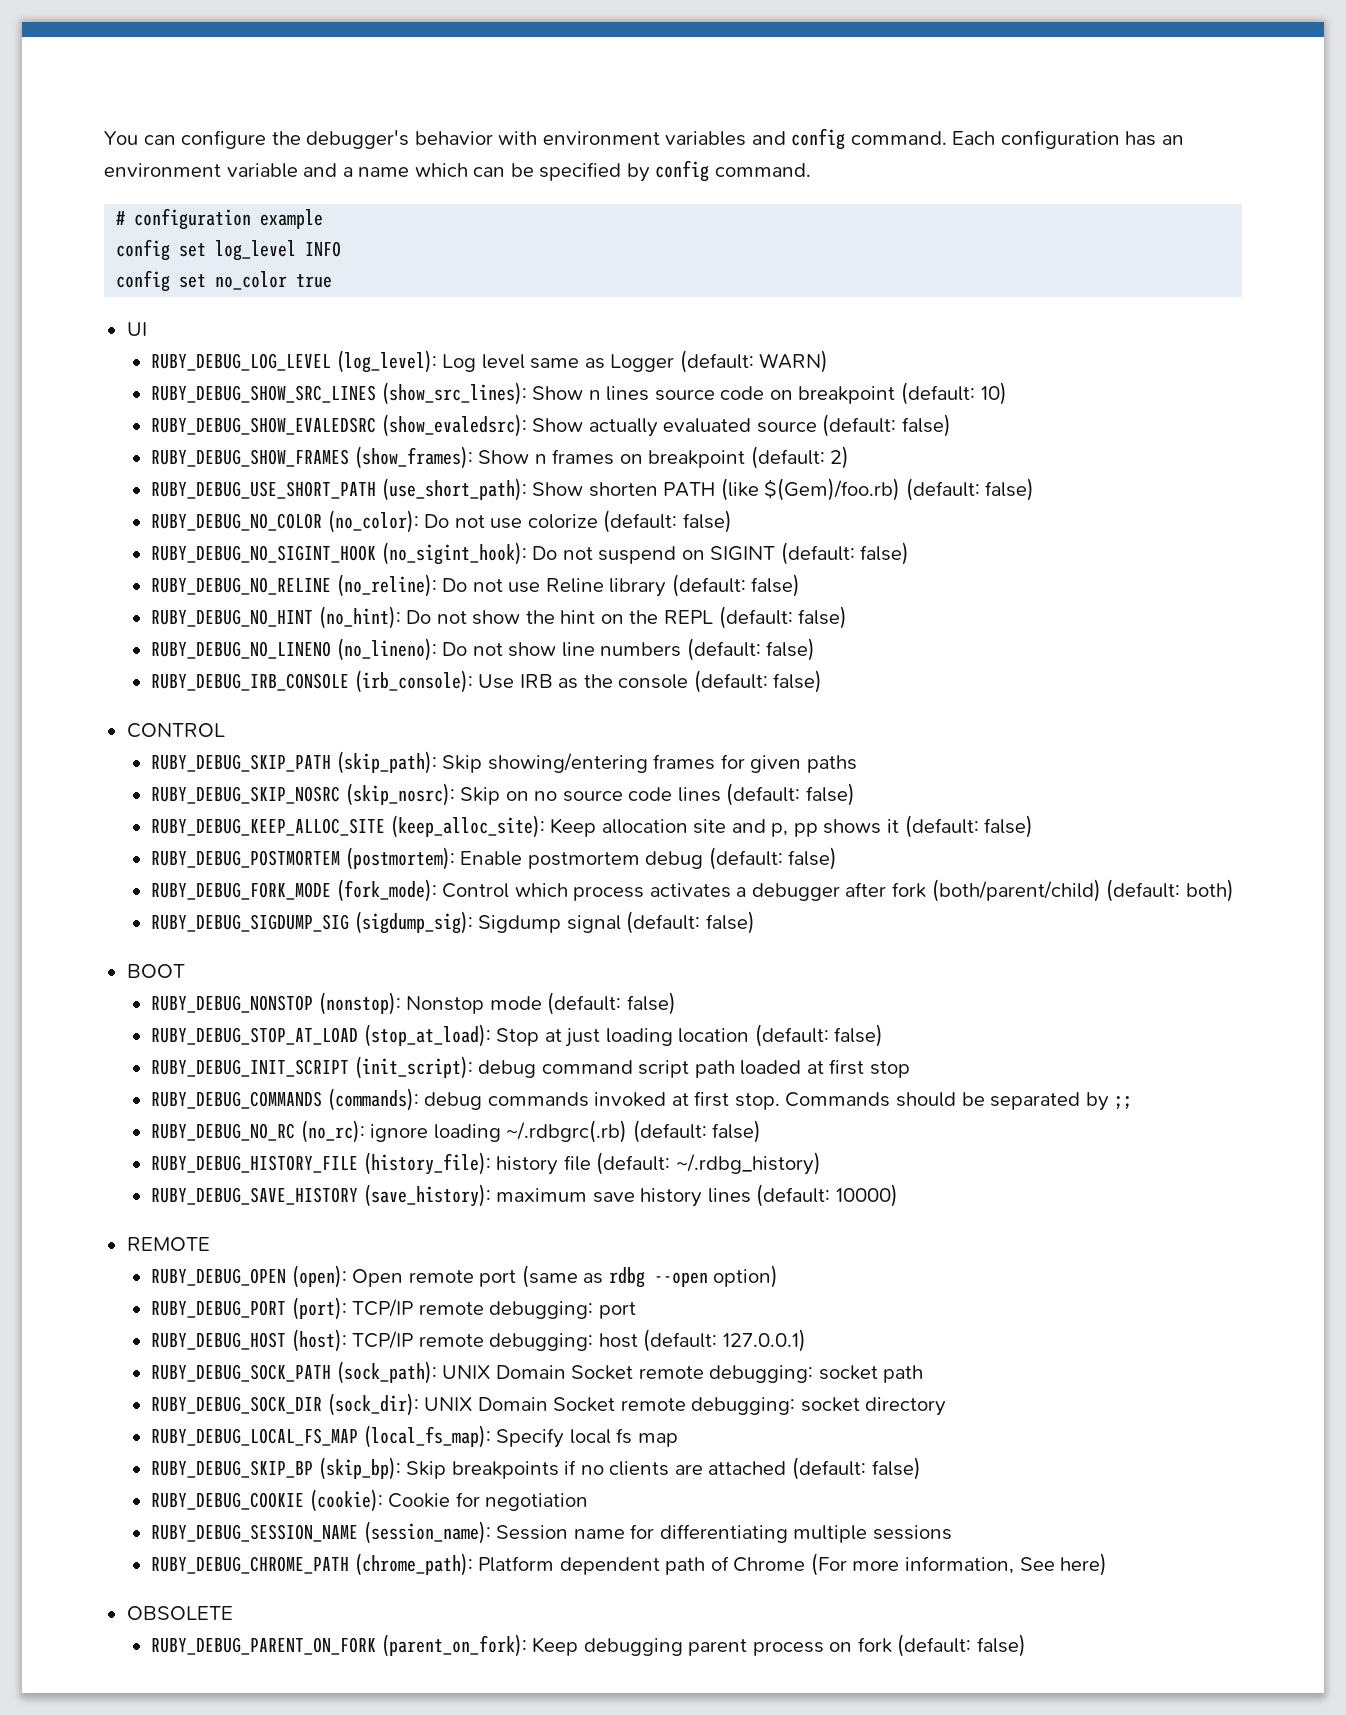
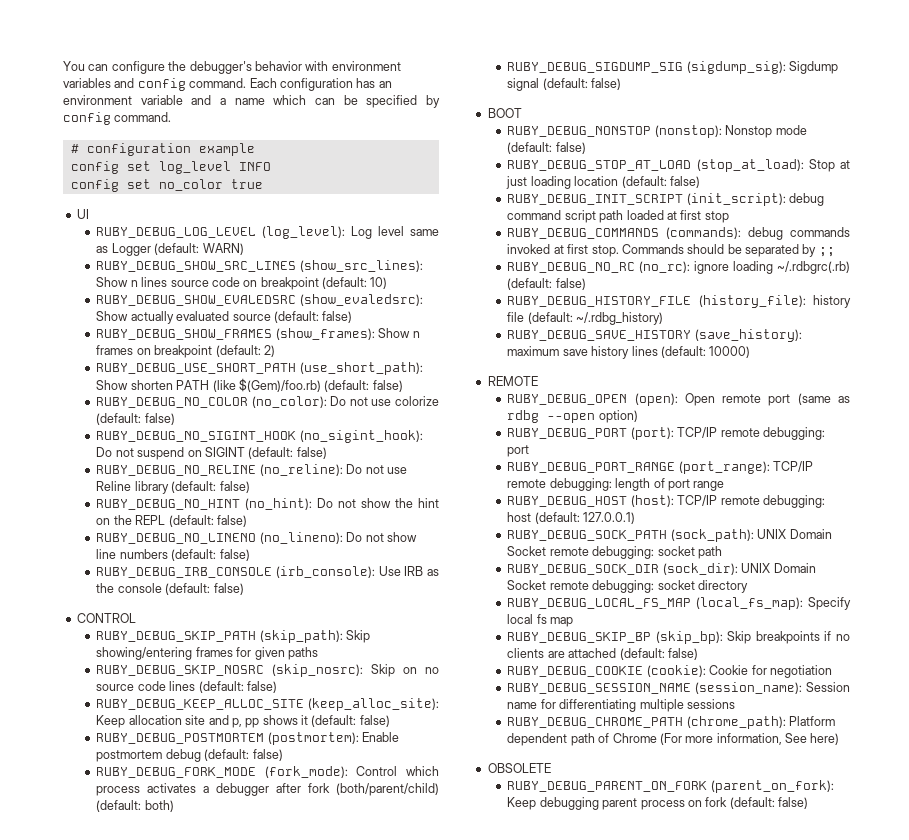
(636, 1310) none -> [507,461,814,474] [507,478,725,491] // RUBY_DEBUG_PORT_RANGE (port_range): TCP/IP remote debugging: length of port range

